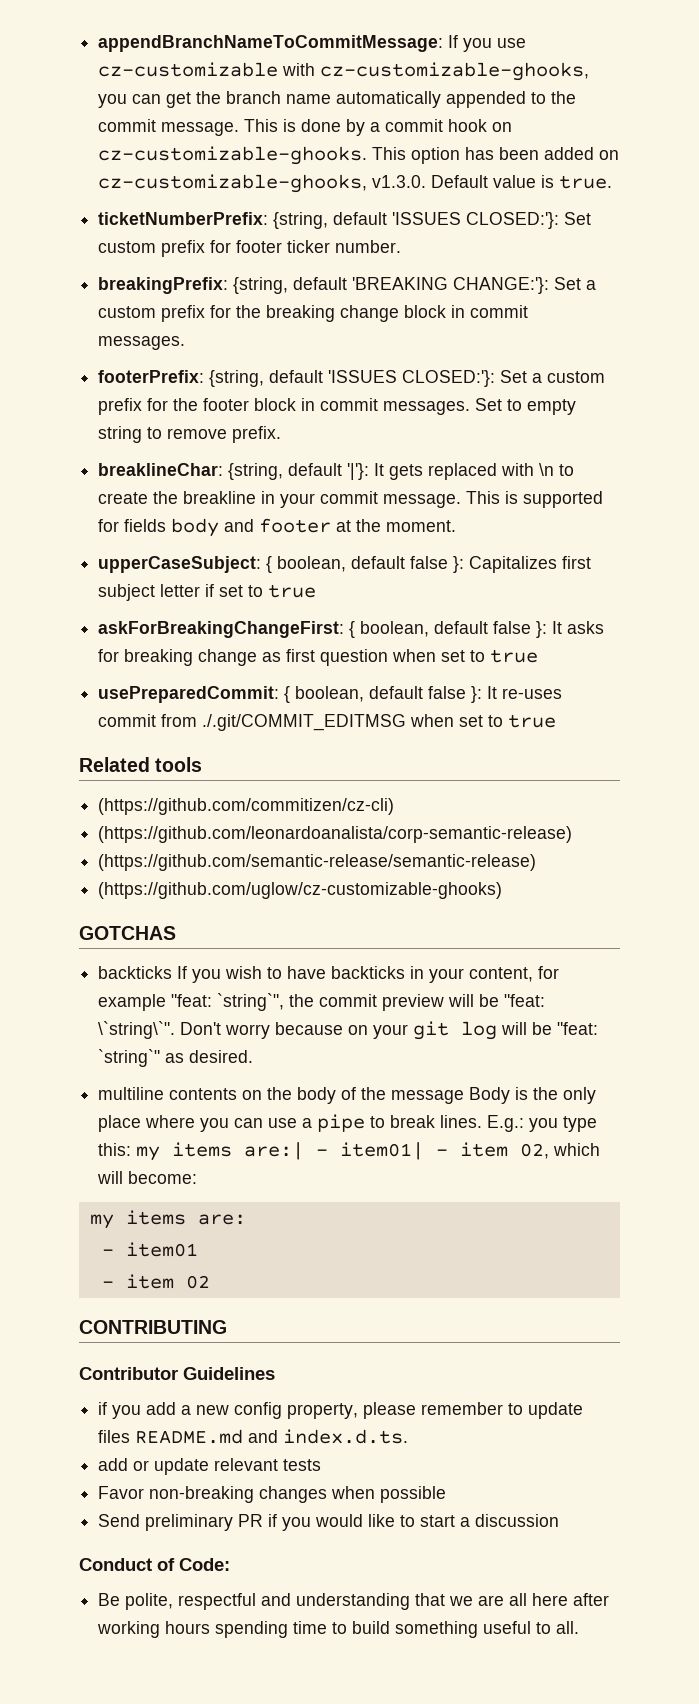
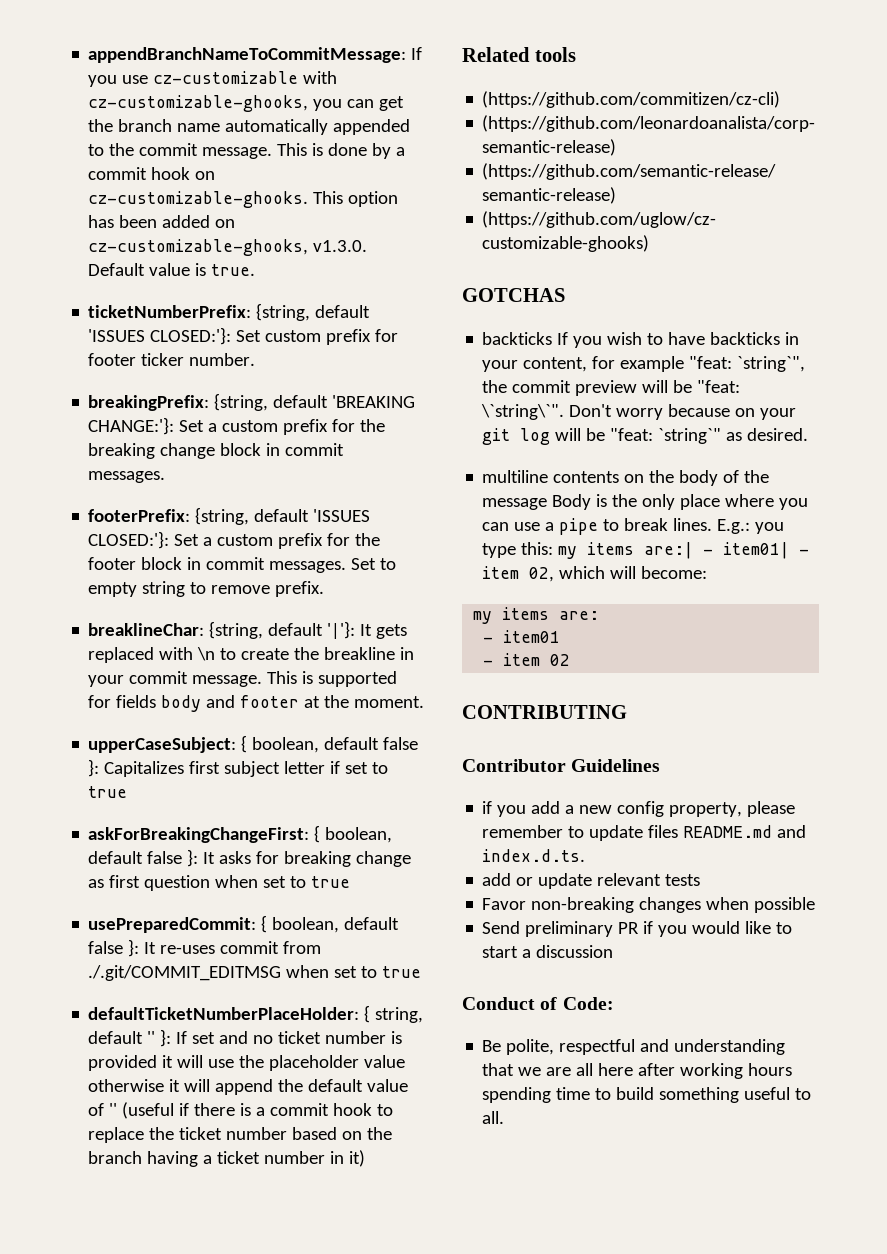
(557, 721) none -> [88,1005,424,1023] [88,1029,403,1047] [88,1055,406,1071] [88,1079,409,1095] [88,1102,394,1119] [88,1127,393,1143] [88,1150,366,1167] // defaultTicketNumberPlaceHolder: { string, default '' }: If set and no ticket number is provided it will use the placeholder value otherwise it will append the default value of '' (useful if there is a commit hook to replace the ticket number based on the branch having a ticket number in it)

